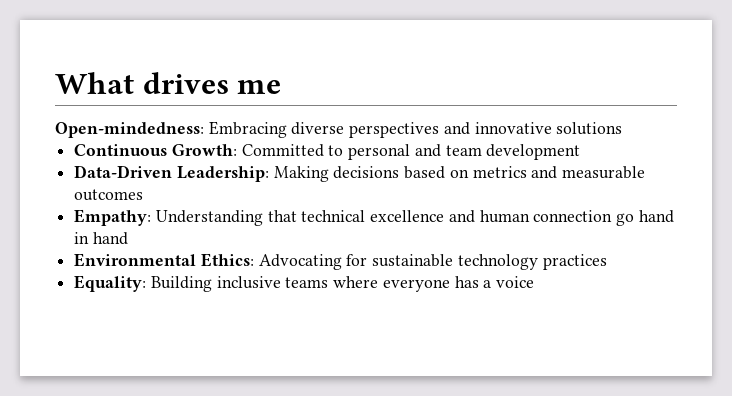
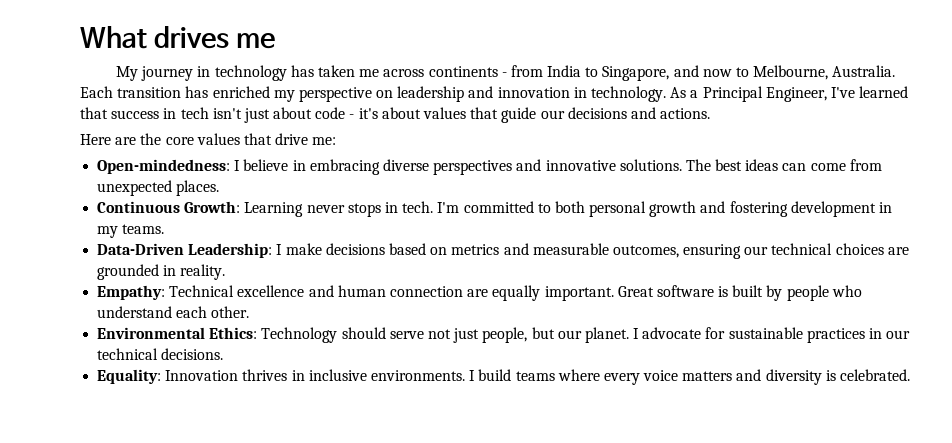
[55,121,623,138] [74,144,581,160] Open-mindedness: Embracing diverse perspectives and innovative solutions // Continuous Growth: Committed to personal and team development -> [116,65,896,81] [80,86,909,102] [80,107,711,123] [80,133,337,145] [97,159,882,175] [97,180,220,196] [97,201,893,217] [97,224,165,238] My journey in technology has taken me across continents - from India to Singapore, and now to Melbourne, Australia. Each transition has enriched my perspective on leadership and innovation in technology. As a Principal Engineer, I've learned that success in tech isn't just about code - it's about values that guide our decisions and actions. // Here are the core values that drive me: // Open-mindedness: I believe in embracing diverse perspectives and innovative solutions. The best ideas can come from unexpected places. // Continuous Growth: Learning never stops in tech. I'm committed to both personal growth and fostering development in my teams.
[273,166,329,182] Making -> [276,243,322,255] I make
[74,189,144,201] [74,209,674,226] [74,232,128,245] [74,253,342,270] outcomes // Empathy: Understanding that technical excellence and human connection go hand in hand // Environmental Ethics: Advocating -> [612,243,909,259] [97,264,226,280] [97,285,862,301] [97,306,250,318] [97,327,702,343] outcomes, ensuring our technical choices are grounded in reality. // Empathy: Technical excellence and human connection are equally important. Great software is built by people who understand each other. // Environmental Ethics: Technology should serve not just people, but our planet. I advocate
[457,254,538,270] technology -> (803, 333) none
[74,275,535,292] // Equality: Building inclusive teams where everyone has a voice -> [869,328,911,339] [97,348,224,360] [97,369,911,385] in our technical decisions. // Equality: Innovation thrives in inclusive environments. I build teams where every voice matters and diversity is celebrated.

